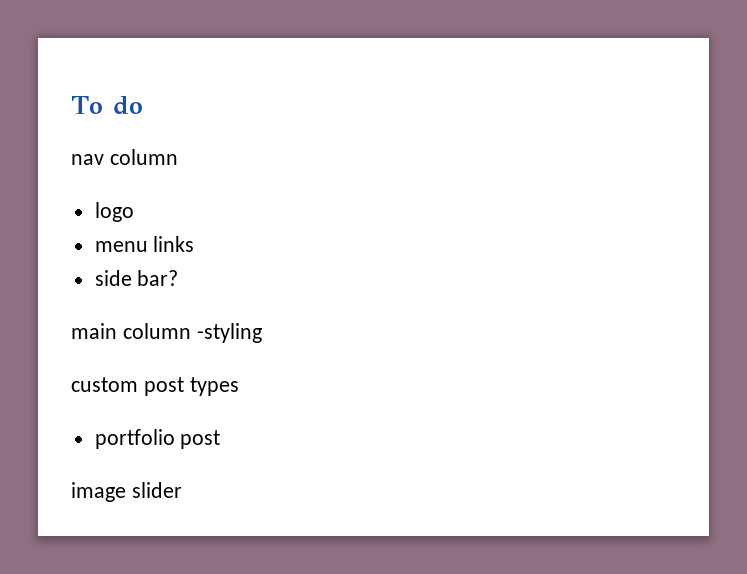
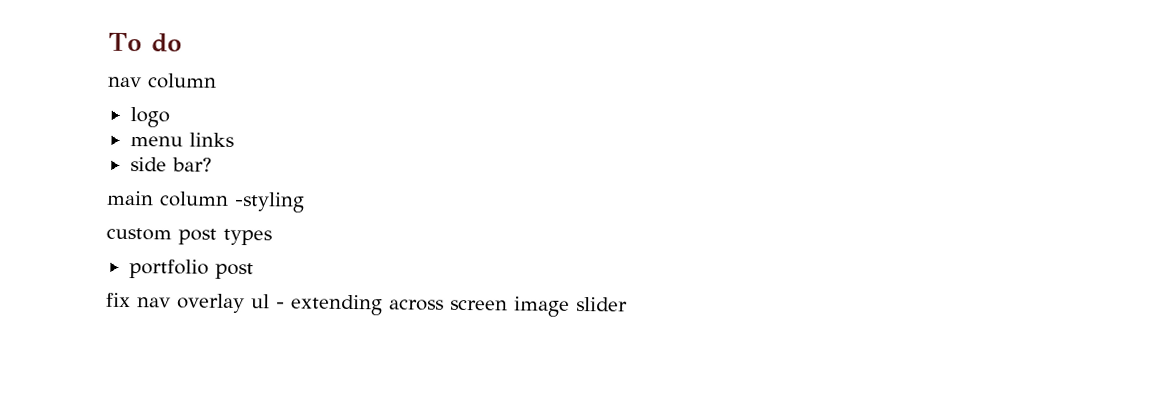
(221, 439) none -> [106,292,508,316] fix nav overlay ul - extending across screen

